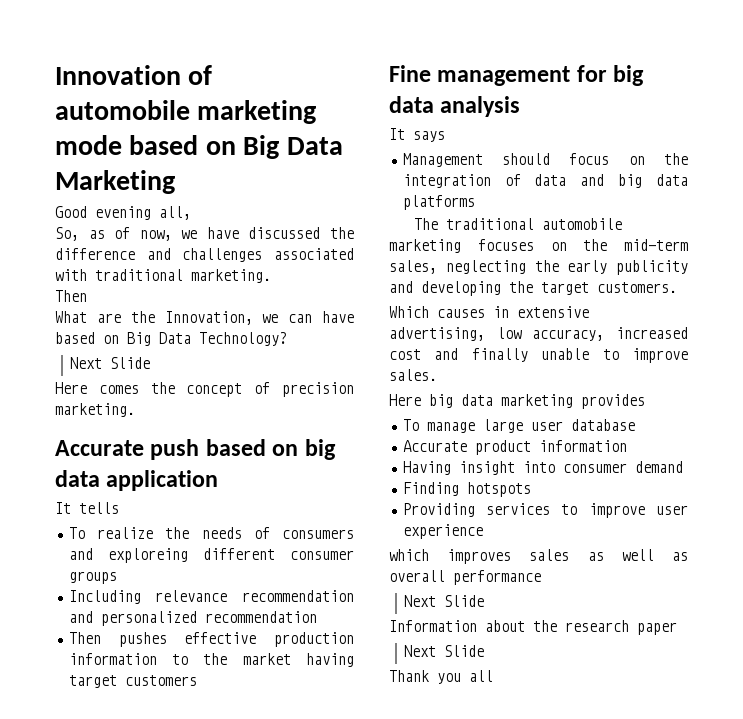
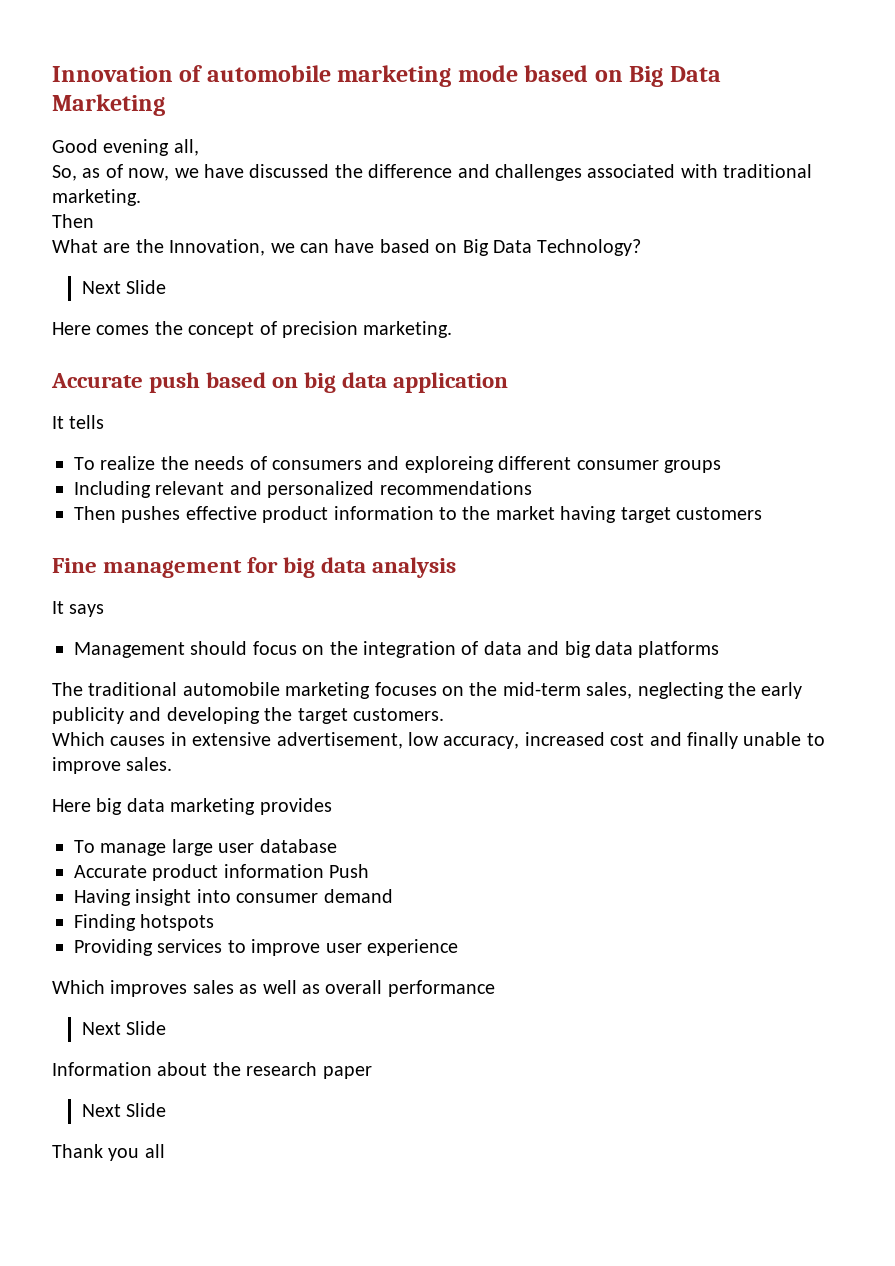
[155,590,354,602] relevance recommendation -> [155,481,225,495] relevant
[204,611,317,623] recommendation -> [379,481,532,495] recommendations
[274,632,354,647] production -> [262,506,329,523] product
[389,327,485,341] advertising, -> [276,732,403,749] advertisement,
(627, 446) none -> [329,864,370,878] Push
[389,549,429,561] which -> [52,980,105,994] Which

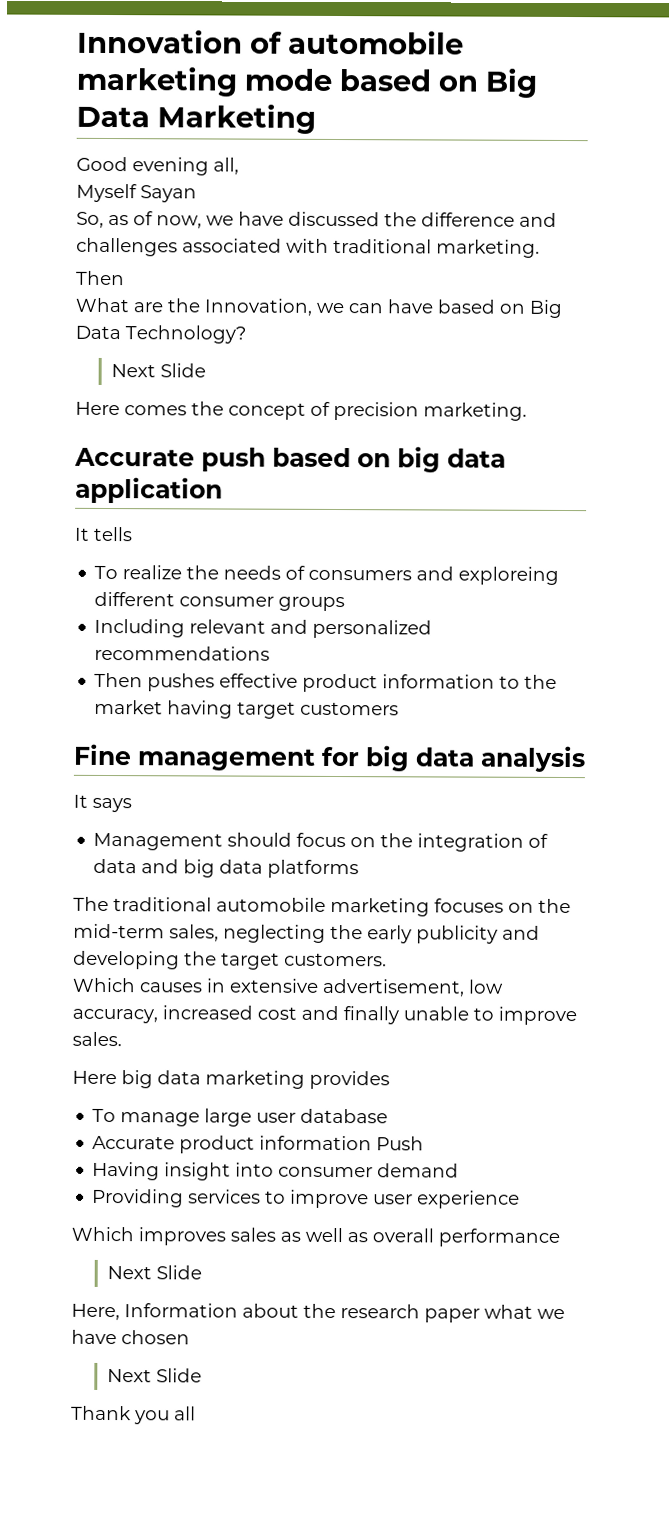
(199, 147) none -> [76,183,197,203] // Myself Sayan
[74,914,215,931] // Finding hotspots -> (460, 1170) none
(167, 1028) none -> [71,1303,120,1321] Here,
(372, 1072) none -> [484,1304,565,1320] [71,1329,190,1345] what we have chosen

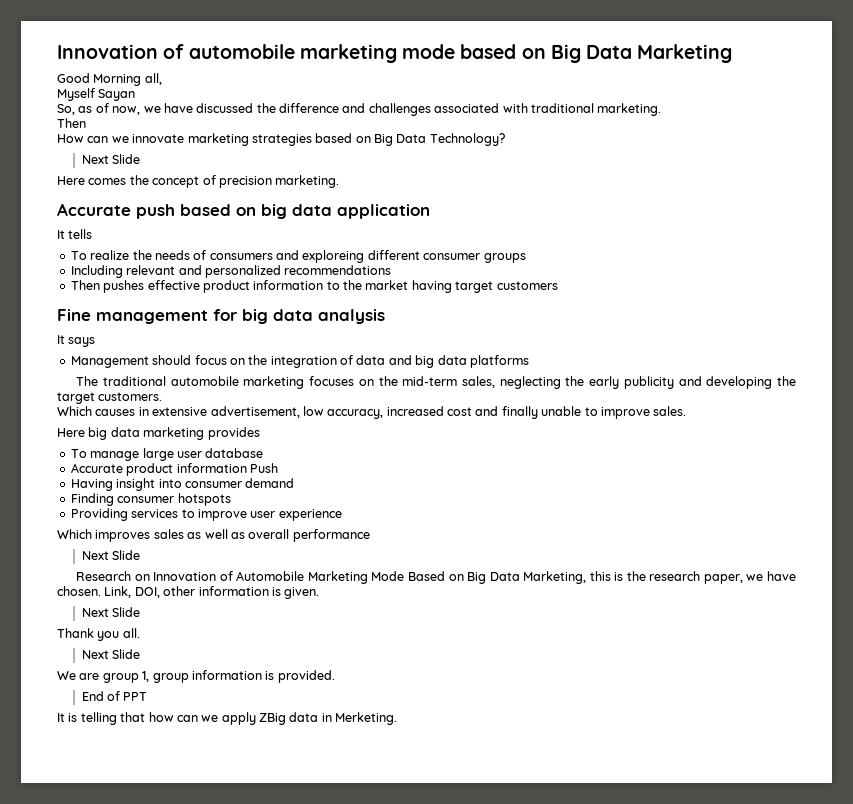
[132,157,209,176] evening -> [93,74,142,86] Morning
[75,297,433,316] What are the Innovation, we can have -> [57,133,312,146] How can we innovate marketing strategies
(460, 1170) none -> [70,493,231,506] // Finding consumer hotspots
[71,1303,565,1323] [71,1329,190,1345] [106,1368,202,1383] [71,1405,196,1425] Here, Information about the research paper what we have chosen // Next Slide // Thank you all -> [76,571,796,584] [57,586,320,599] [81,607,140,617] [57,628,140,641] [81,649,140,659] [57,670,335,683] [81,691,148,701] [57,712,398,725] Research on Innovation of Automobile Marketing Mode Based on Big Data Marketing, this is the research paper, we have chosen. Link, DOI, other information is given. // Next Slide // Thank you all. // Next Slide // We are group 1, group information is provided. // End of PPT // It is telling that how can we apply ZBig data in Merketing.

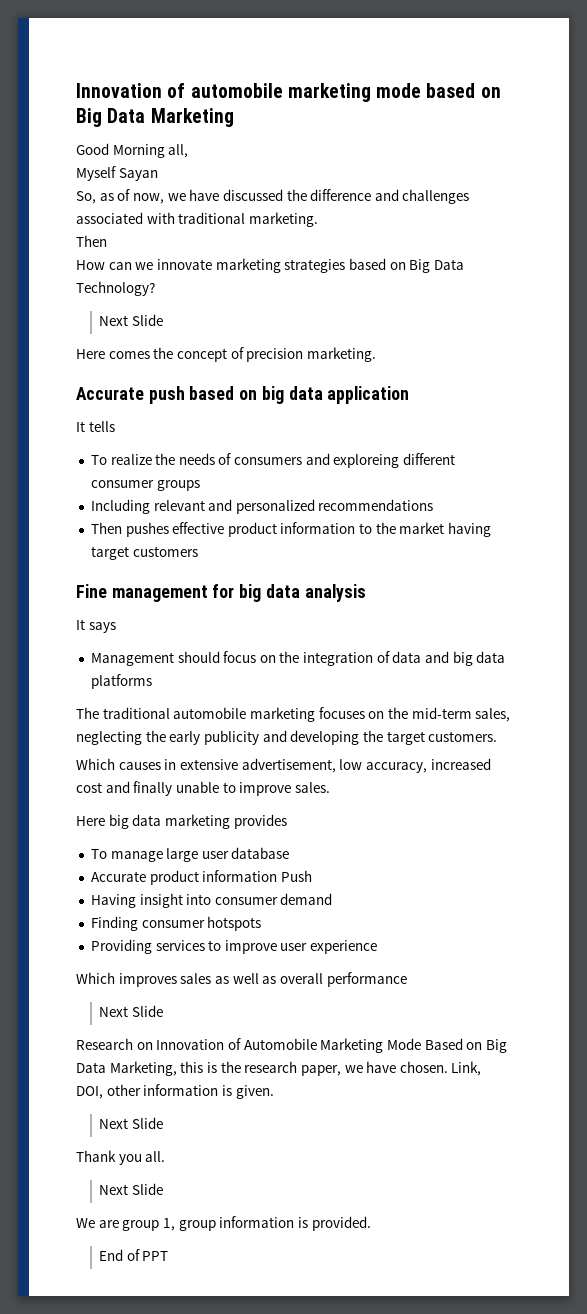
[57,712,398,725] // It is telling that how can we apply ZBig data in Merketing. -> (169, 1256) none

